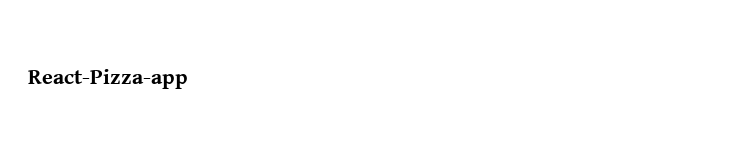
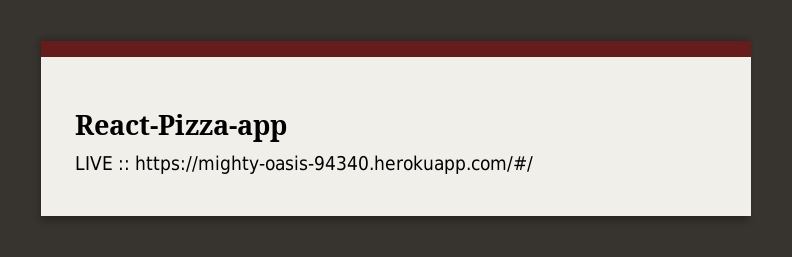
(188, 79) none -> [75,155,534,174] // LIVE :: https://mighty-oasis-94340.herokuapp.com/#/

